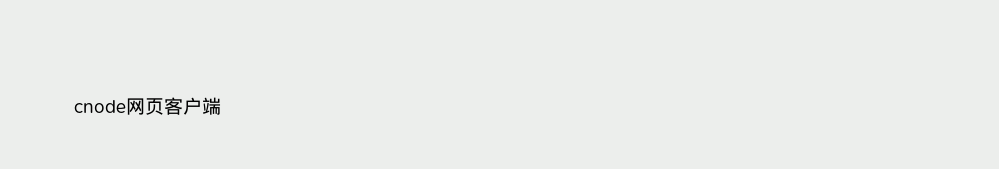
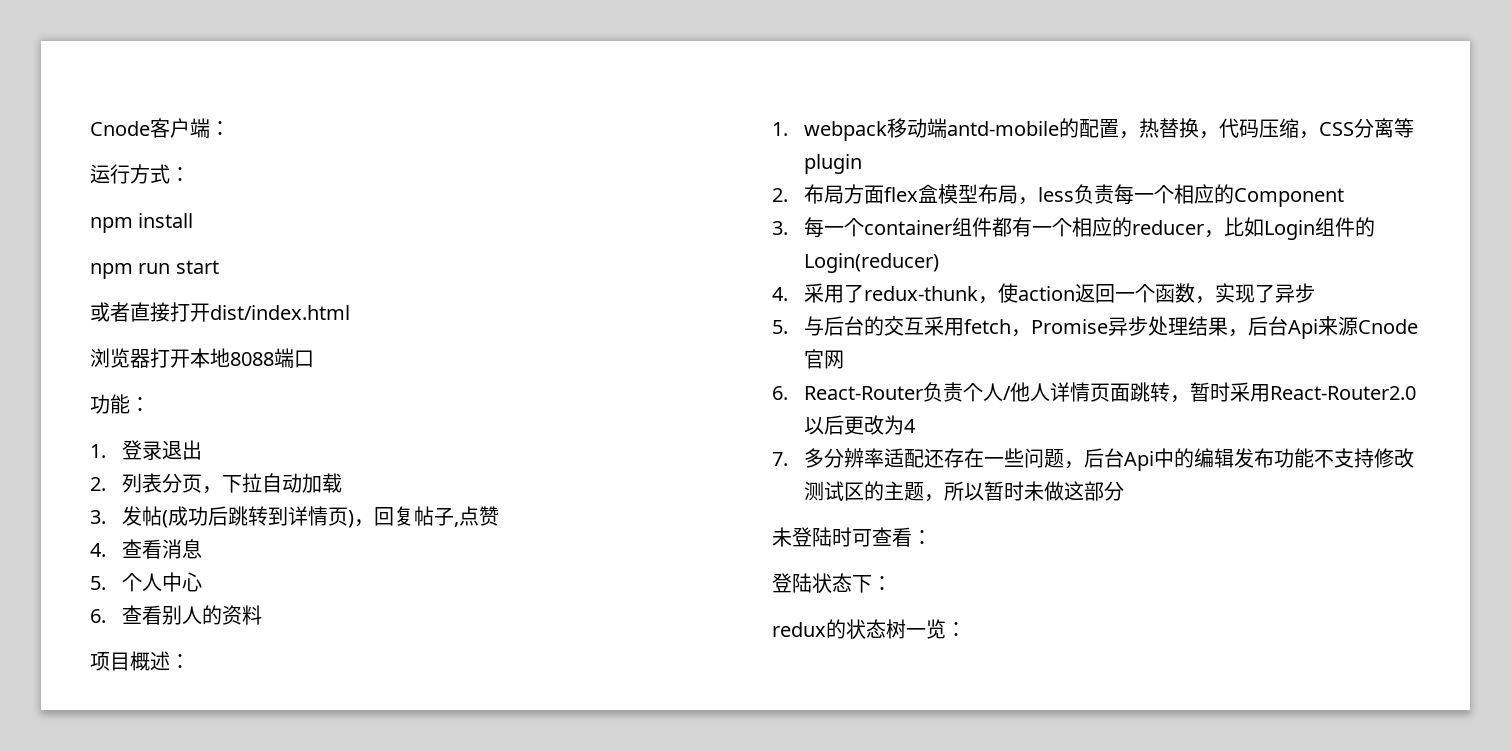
[74,97,221,115] cnode网页客户端 -> [90,118,230,138] [90,164,190,184] [90,213,194,233] [90,260,219,279] [90,302,350,322] [90,348,314,368] [90,394,150,414] [90,440,203,460] [90,473,343,494] [90,506,500,528] [90,539,203,559] [90,572,203,592] [90,605,263,625] [90,651,190,671] [772,118,1415,141] [804,154,863,174] [772,184,1345,207] [772,217,1376,240] [804,253,940,273] [772,283,1316,304] [772,316,1419,339] [804,349,845,369] [772,382,1417,403] [804,415,917,435] [772,448,1415,471] [804,481,1125,502] [772,527,932,547] [772,573,892,593] [772,619,966,639] Cnode客户端： // 运行方式： // npm install // npm run start // 或者直接打开dist/index.html // 浏览器打开本地8088端口 // 功能： // 1.登录退出 // 2.列表分页，下拉自动加载 // 3.发帖(成功后跳转到详情页)，回复帖子,点赞 // 4.查看消息 // 5.个人中心 // 6.查看别人的资料 // 项目概述： // 1. webpack移动端antd-mobile的配置，热替换，代码压缩，CSS分离等plugin // 2.布局方面flex盒模型布局，less负责每一个相应的Component // 3.每一个container组件都有一个相应的reducer，比如Login组件的Login(reducer) // 4.采用了redux-thunk，使action返回一个函数，实现了异步 // 5.与后台的交互采用fetch，Promise异步处理结果，后台Api来源Cnode官网 // 6. React-Router负责个人/他人详情页面跳转，暂时采用React-Router2.0以后更改为4 // 7.多分辨率适配还存在一些问题，后台Api中的编辑发布功能不支持修改测试区的主题，所以暂时未做这部分 // 未登陆时可查看： // 登陆状态下： // redux的状态树一览：

